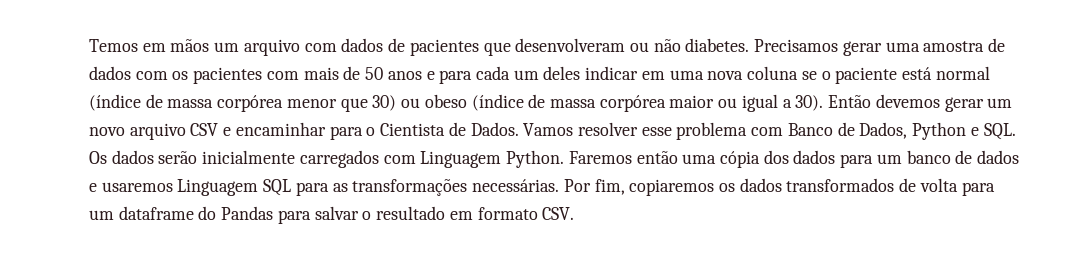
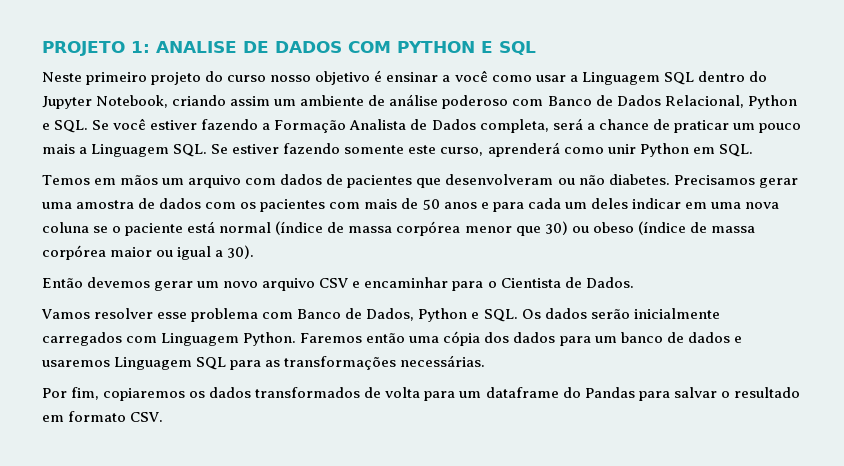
(89, 45) none -> [42,41,536,56] [42,70,767,85] [42,94,797,109] [42,118,801,133] [42,142,753,157] PROJETO 1: ANALISE DE DADOS COM PYTHON E SQL // Neste primeiro projeto do curso nosso objetivo é ensinar a você como usar a Linguagem SQL dentro do Jupyter Notebook, criando assim um ambiente de análise poderoso com Banco de Dados Relacional, Python e SQL. Se você estiver fazendo a Formação Analista de Dados completa, será a chance de praticar um pouco mais a Linguagem SQL. Se estiver fazendo somente este curso, aprenderá como unir Python em SQL. //
(824, 103) none -> (255, 252) //
(519, 129) none -> (634, 282) //
(560, 185) none -> (486, 361) //

